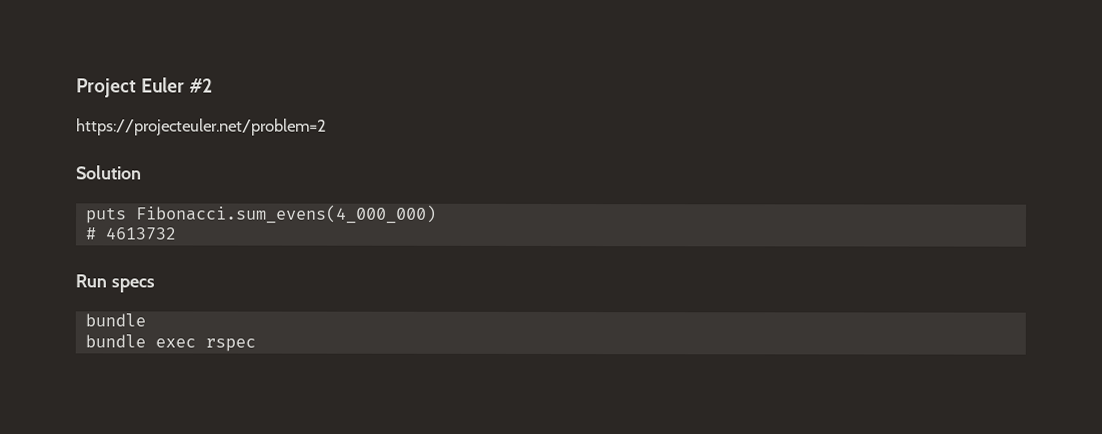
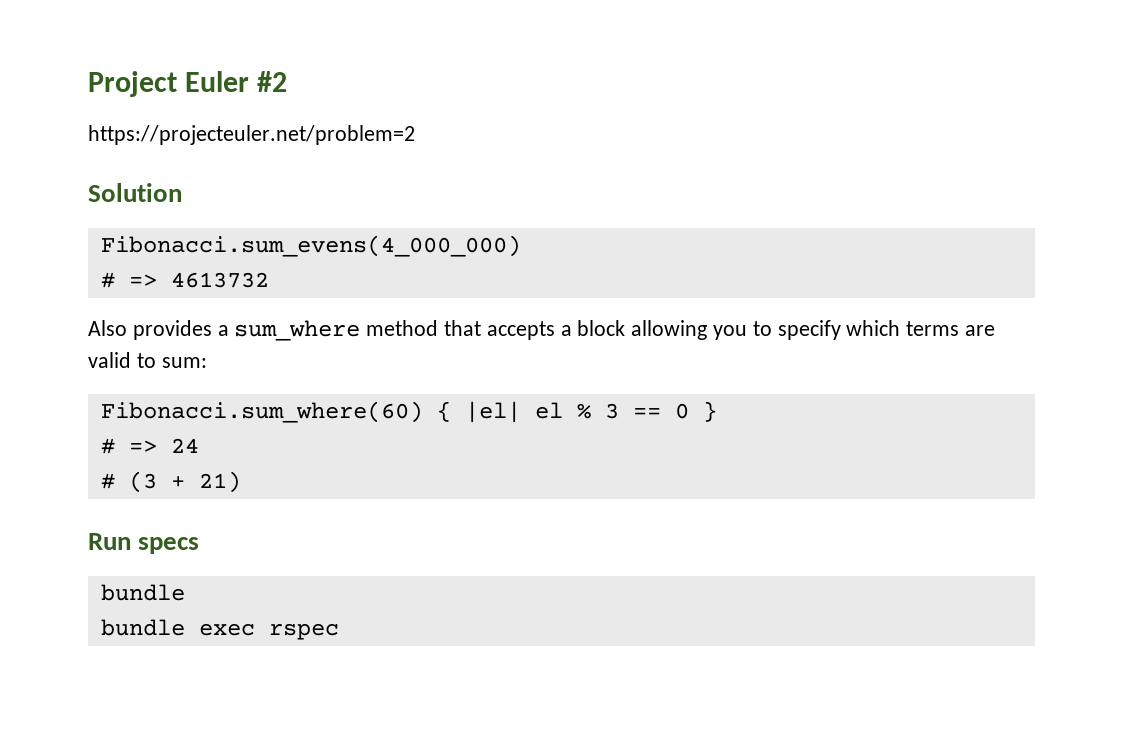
[84,207,127,224] puts -> (182, 192) none
(96, 233) none -> [128,274,157,287] =>
(176, 233) none -> [88,320,996,341] [88,352,207,368] [100,401,717,423] [100,438,199,454] [100,471,241,493] // Also provides a sum_where method that accepts a block allowing you to specify which terms are valid to sum: // Fibonacci.sum_where(60) { |el| el % 3 == 0 } // # => 24 // # (3 + 21)

